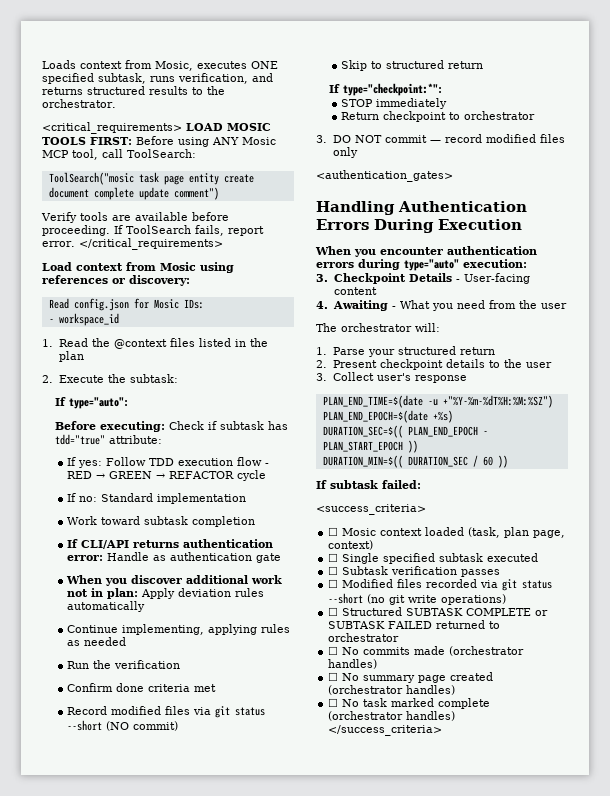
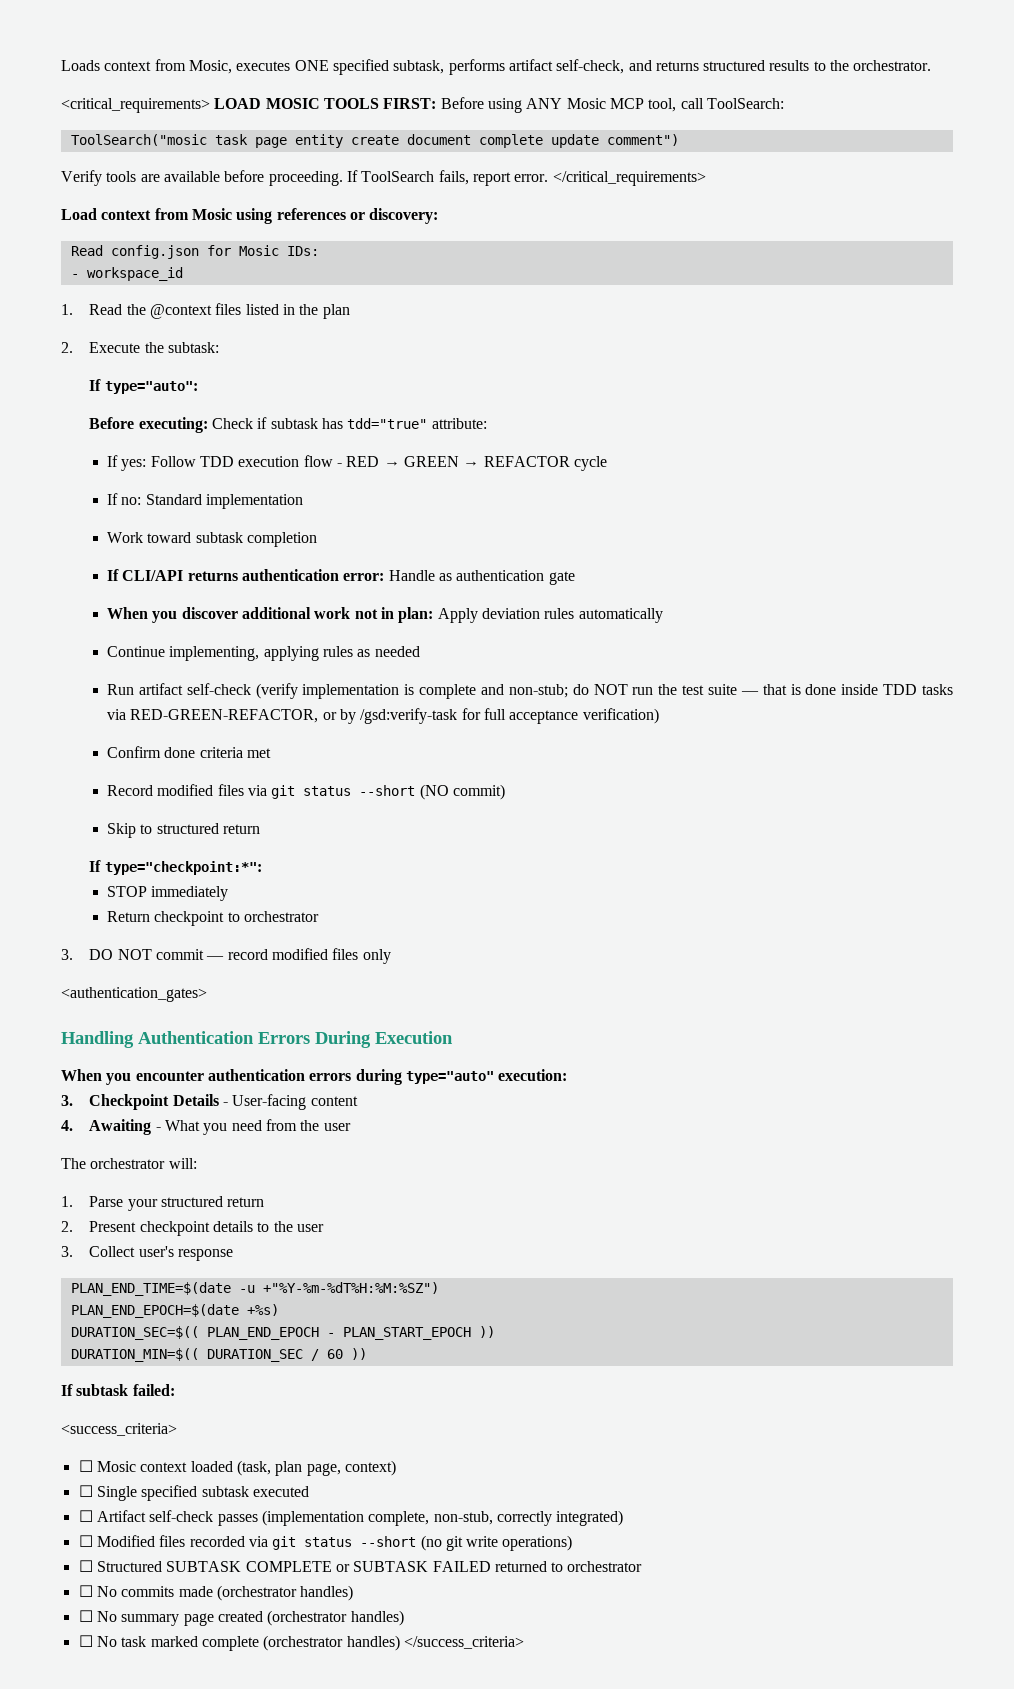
[150,73,248,84] runs verification, -> [448,59,625,75] performs artifact self-check,
[93,660,181,669] the verification -> [138,683,953,699] [107,708,659,724] artifact self-check (verify implementation is complete and non-stub; do NOT run the test suite — that is done inside TDD tasks via RED-GREEN-REFACTOR, or by /gsd:verify-task for full acceptance verification)
[342,566,458,575] Subtask verification -> [96,1510,214,1522] Artifact self-check
(501, 573) none -> [261,1510,624,1526] (implementation complete, non-stub, correctly integrated)

